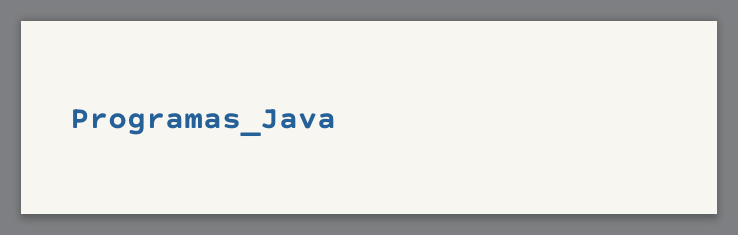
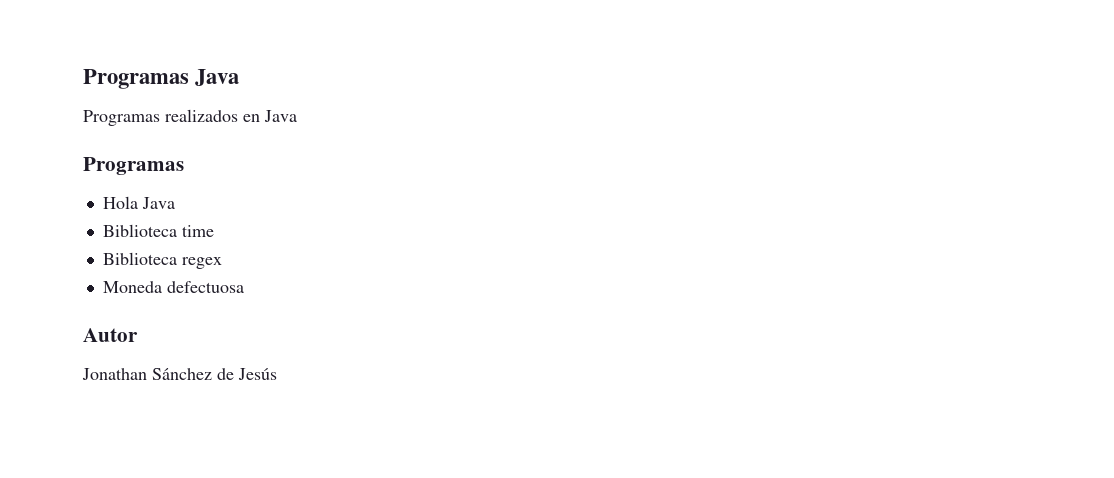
[70,109,336,137] Programas_Java -> [83,69,240,89] [83,109,297,126] [83,157,184,175] [102,196,175,209] [102,224,214,237] [102,252,222,269] [102,281,244,293] [83,328,138,342] [82,368,277,380] Programas Java // Programas realizados en Java // Programas // Hola Java // Biblioteca time // Biblioteca regex // Moneda defectuosa // Autor // Jonathan Sánchez de Jesús

